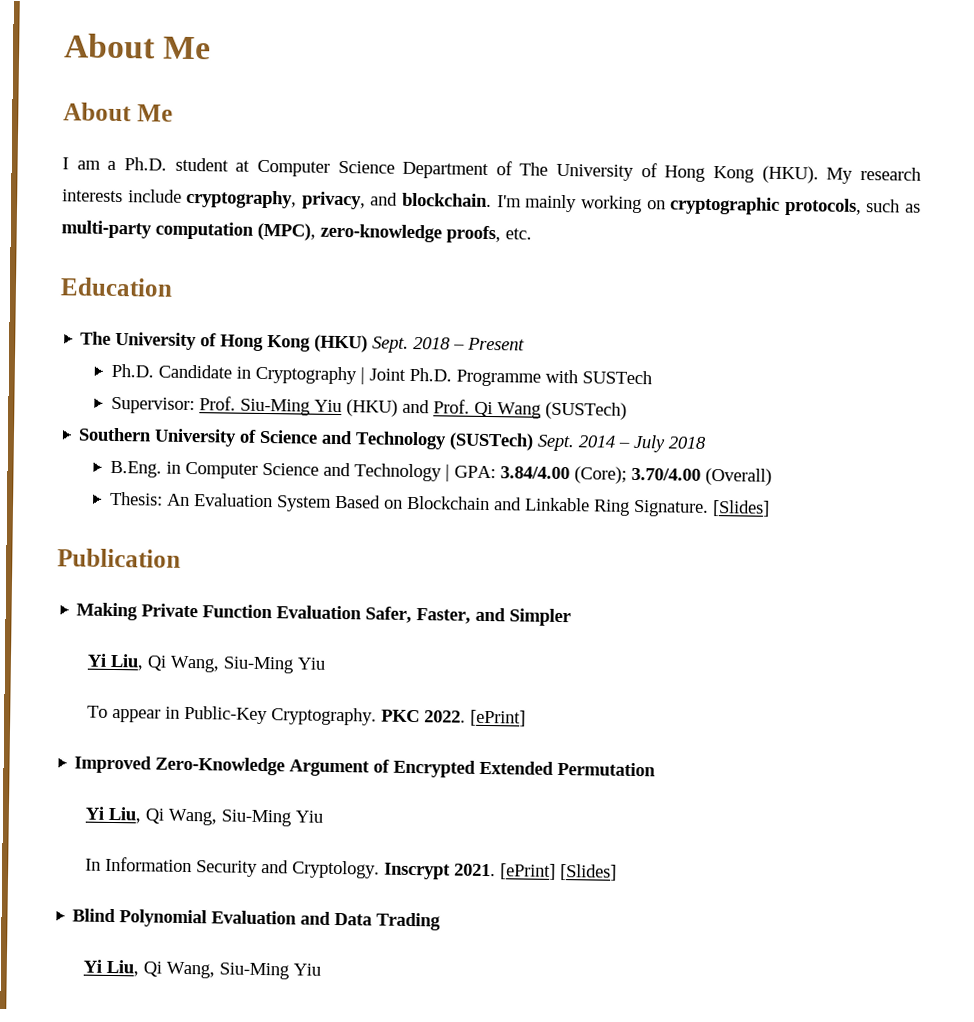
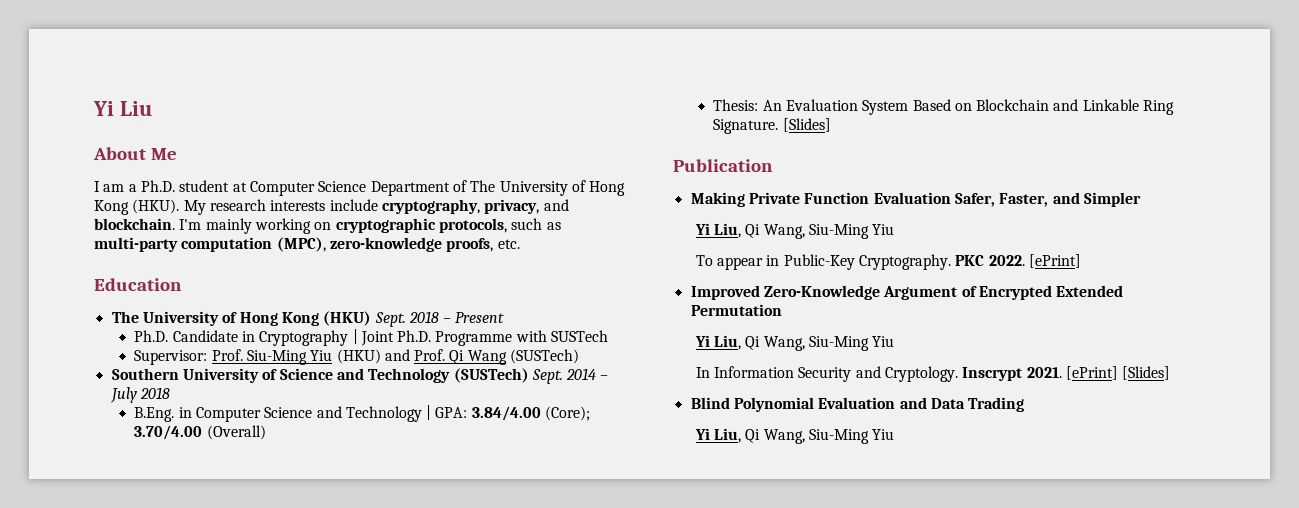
[64,33,212,60] About Me -> [93,101,152,116] Yi Liu

